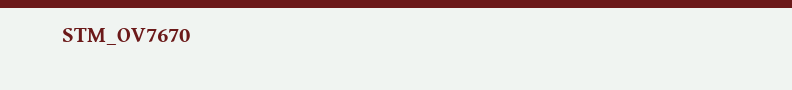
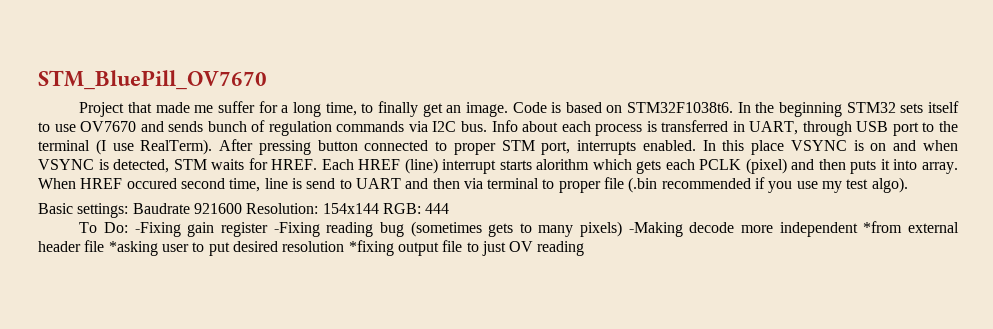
[62,28,190,45] STM_OV7670 -> [38,70,267,90] [79,101,960,117] [38,120,958,136] [38,139,959,155] [38,158,958,174] [38,177,908,193] [38,203,450,218] [79,221,960,237] [38,240,585,256] STM_BluePill_OV7670 // Project that made me suffer for a long time, to finally get an image. Code is based on STM32F1038t6. In the beginning STM32 sets itself to use OV7670 and sends bunch of regulation commands via I2C bus. Info about each process is transferred in UART, through USB port to the terminal (I use RealTerm). After pressing button connected to proper STM port, interrupts enabled. In this place VSYNC is on and when VSYNC is detected, STM waits for HREF. Each HREF (line) interrupt starts alorithm which gets each PCLK (pixel) and then puts it into array. When HREF occured second time, line is send to UART and then via terminal to proper file (.bin recommended if you use my test algo). // Basic settings: Baudrate 921600 Resolution: 154x144 RGB: 444 // To Do: -Fixing gain register -Fixing reading bug (sometimes gets to many pixels) -Making decode more independent *from external header file *asking user to put desired resolution *fixing output file to just OV reading

